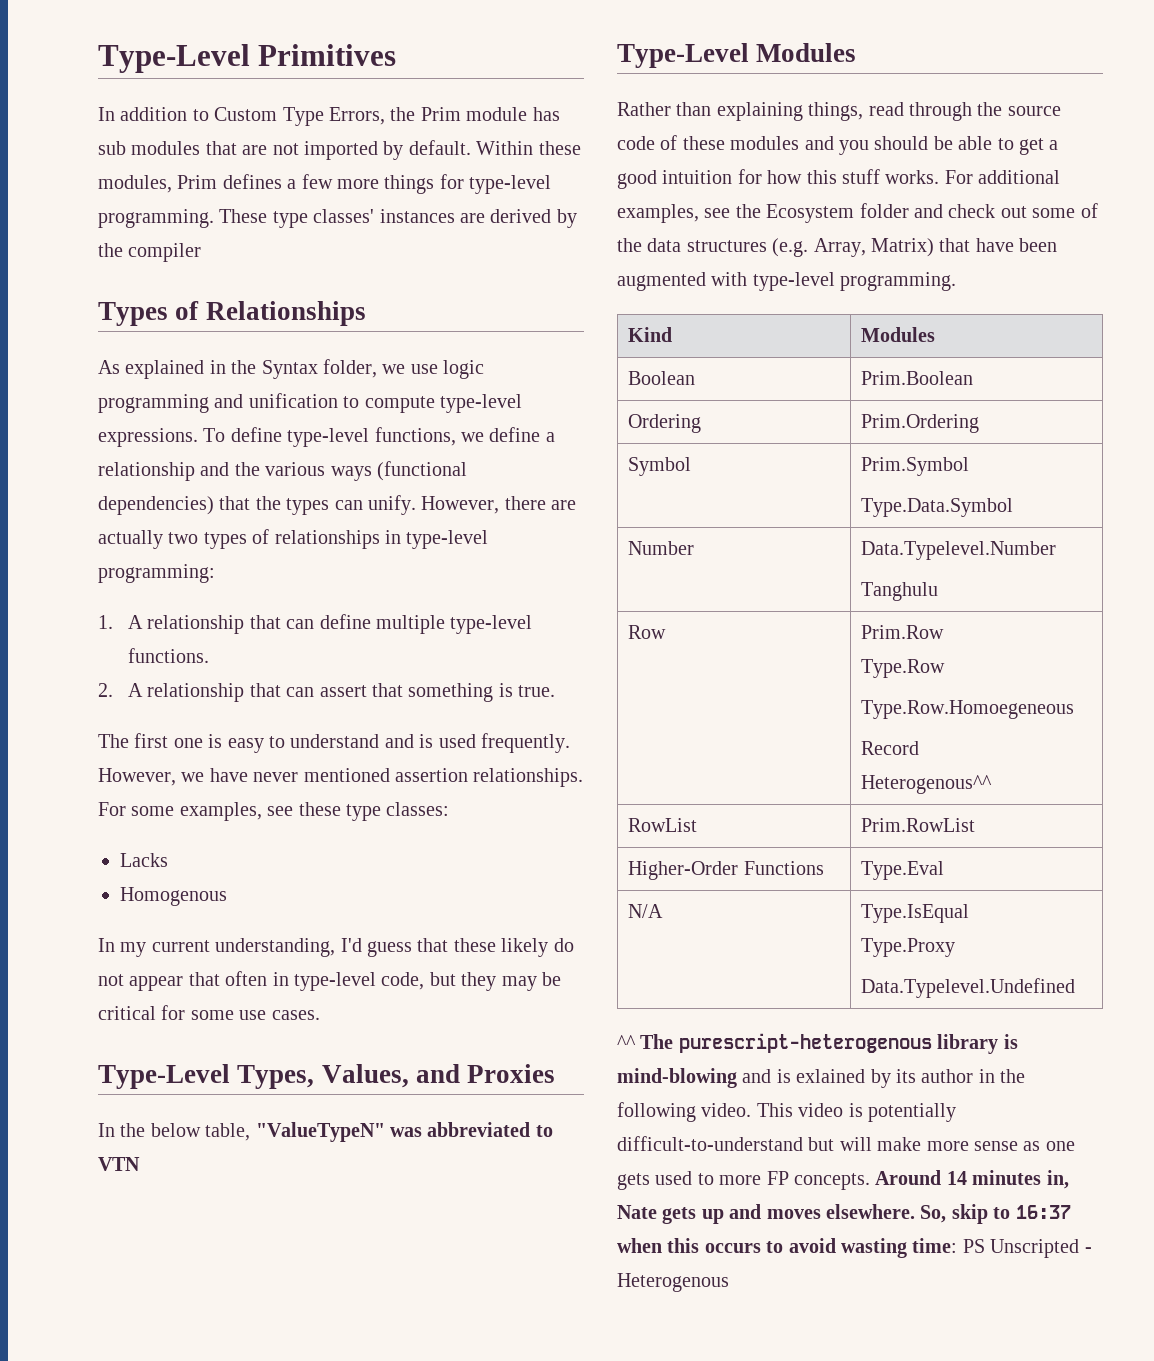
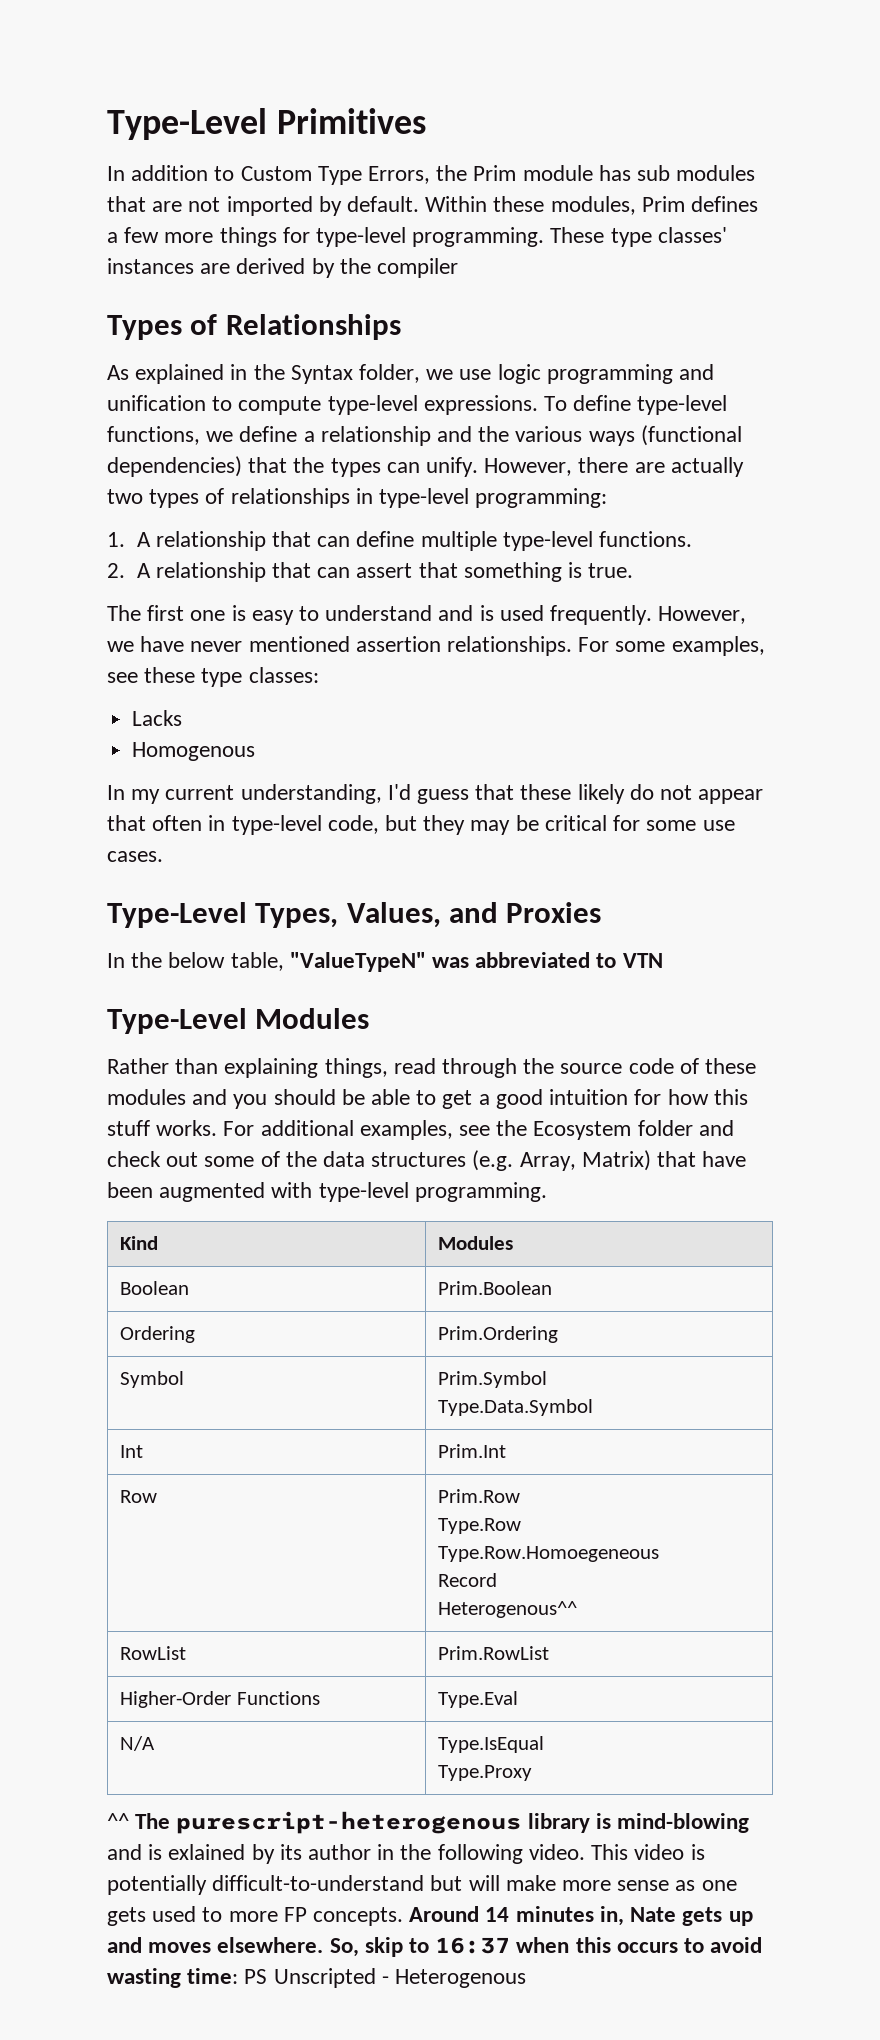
[628,541,695,555] [861,541,1057,560] [861,582,939,601] Number | Data.Typelevel.Number // Tanghulu -> [120,1445,144,1458] [438,1444,507,1458] Int | Prim.Int
[861,978,1076,998] // Data.Typelevel.Undefined -> (533, 1773) none

